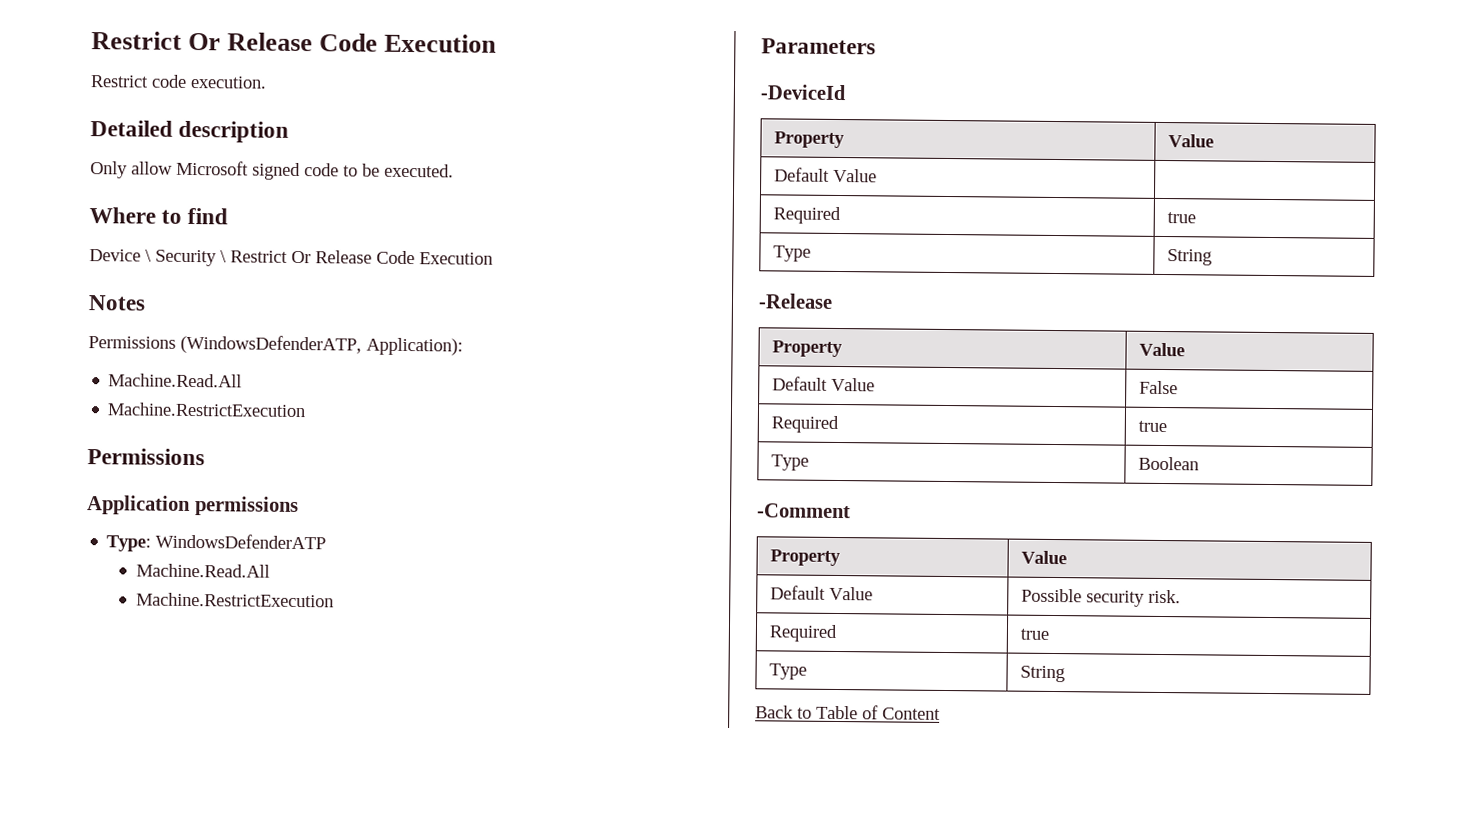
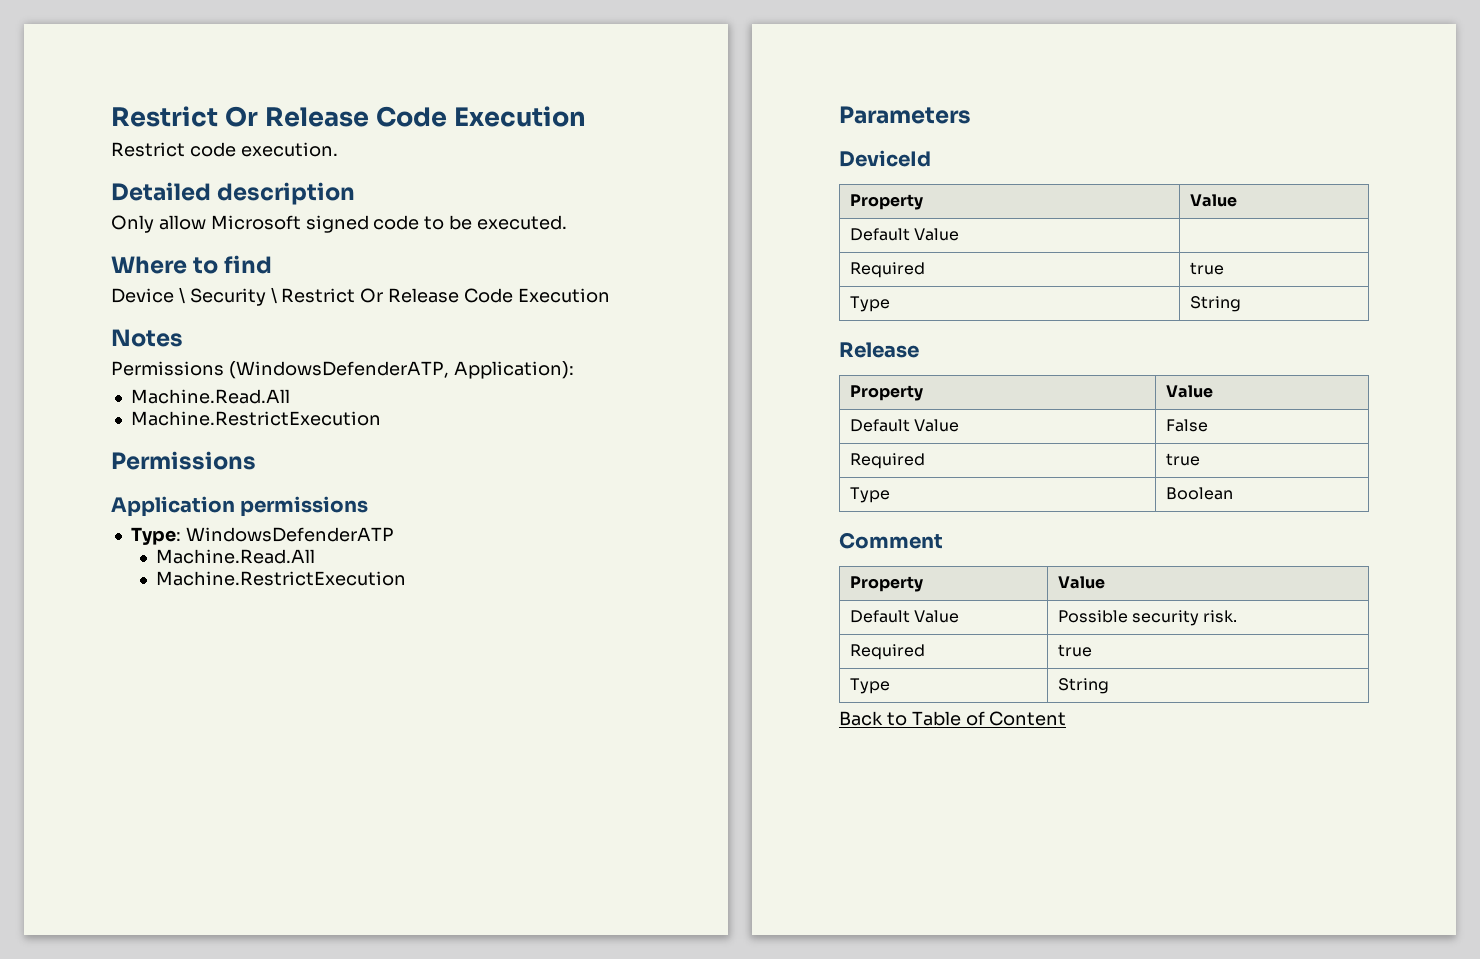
[760,84,847,101] -DeviceId -> [839,150,931,167] DeviceId
[758,293,833,309] -Release -> [839,342,919,358] Release
[756,503,851,519] -Comment -> [839,532,943,549] Comment

